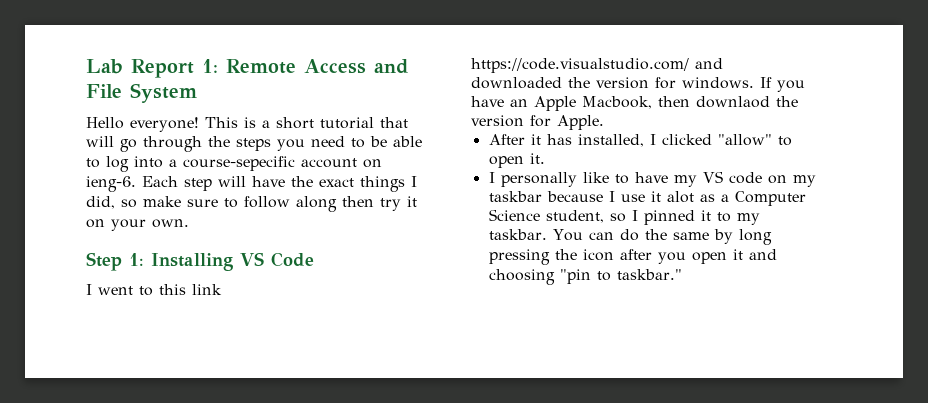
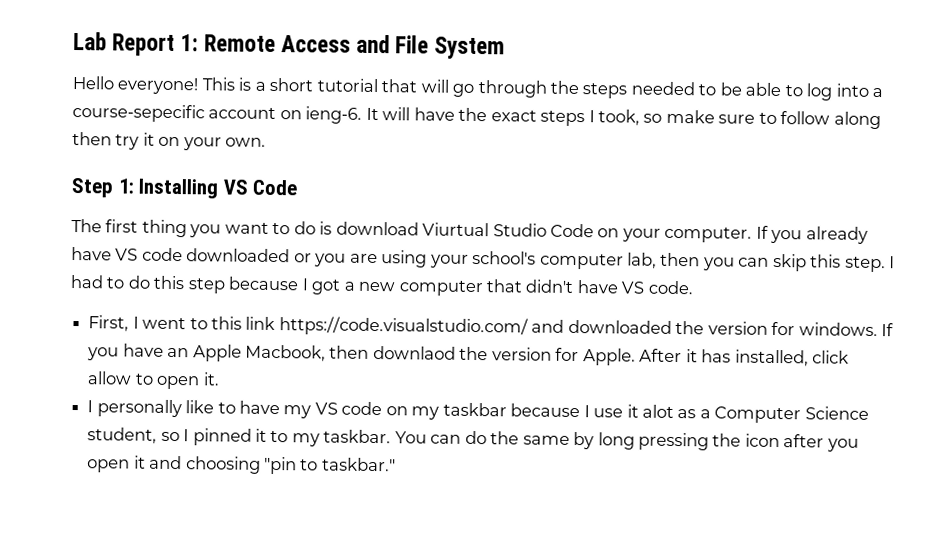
[277,136,345,151] you need -> [630,81,695,96] needed
[142,176,212,191] Each step -> [365,107,379,121] It
[360,176,417,192] [86,196,115,209] things I did, -> [540,109,641,127] steps I took,
(314, 259) none -> [71,218,868,244] [71,246,896,273] [70,274,693,297] [88,315,130,332] The first thing you want to do is download Viurtual Studio Code on your computer. If you already have VS code downloaded or you are using your school's computer lab, then you can skip this step. I had to do this step because I got a new computer that didn't have VS code. // First,
(604, 122) // -> (636, 357) none
[649,134,772,146] I clicked "allow" -> [811,350,849,364] [87,371,133,385] click allow

